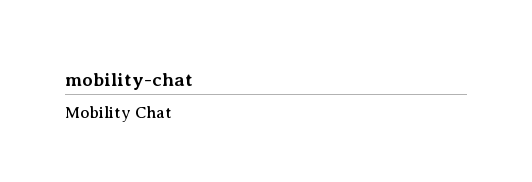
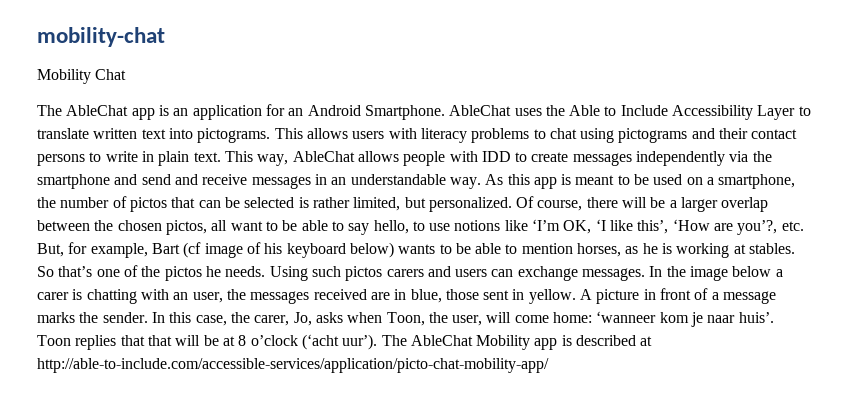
(173, 112) none -> [37,104,811,120] [37,128,798,143] [37,151,772,166] [37,174,796,189] [37,196,769,212] [37,219,804,235] [37,242,796,258] [37,265,783,281] [37,288,777,304] [37,311,774,327] [37,334,653,350] [37,358,549,373] // The AbleChat app is an application for an Android Smartphone. AbleChat uses the Able to Include Accessibility Layer to translate written text into pictograms. This allows users with literacy problems to chat using pictograms and their contact persons to write in plain text. This way, AbleChat allows people with IDD to create messages independently via the smartphone and send and receive messages in an understandable way. As this app is meant to be used on a smartphone, the number of pictos that can be selected is rather limited, but personalized. Of course, there will be a larger overlap between the chosen pictos, all want to be able to say hello, to use notions like ‘I’m OK, ‘I like this’, ‘How are you’?, etc. But, for example, Bart (cf image of his keyboard below) wants to be able to mention horses, as he is working at stables. So that’s one of the pictos he needs. Using such pictos carers and users can exchange messages. In the image below a carer is chatting with an user, the messages received are in blue, those sent in yellow. A picture in front of a message marks the sender. In this case, the carer, Jo, asks when Toon, the user, will come home: ‘wanneer kom je naar huis’. Toon replies that that will be at 8 o’clock (‘acht uur’). The AbleChat Mobility app is described at http://able-to-include.com/accessible-services/application/picto-chat-mobility-app/

